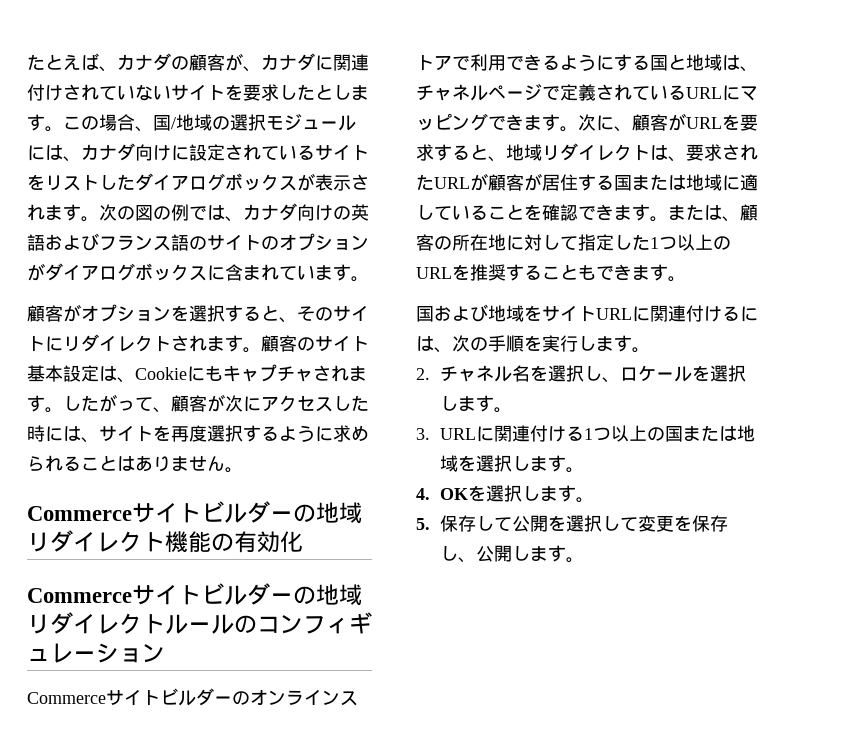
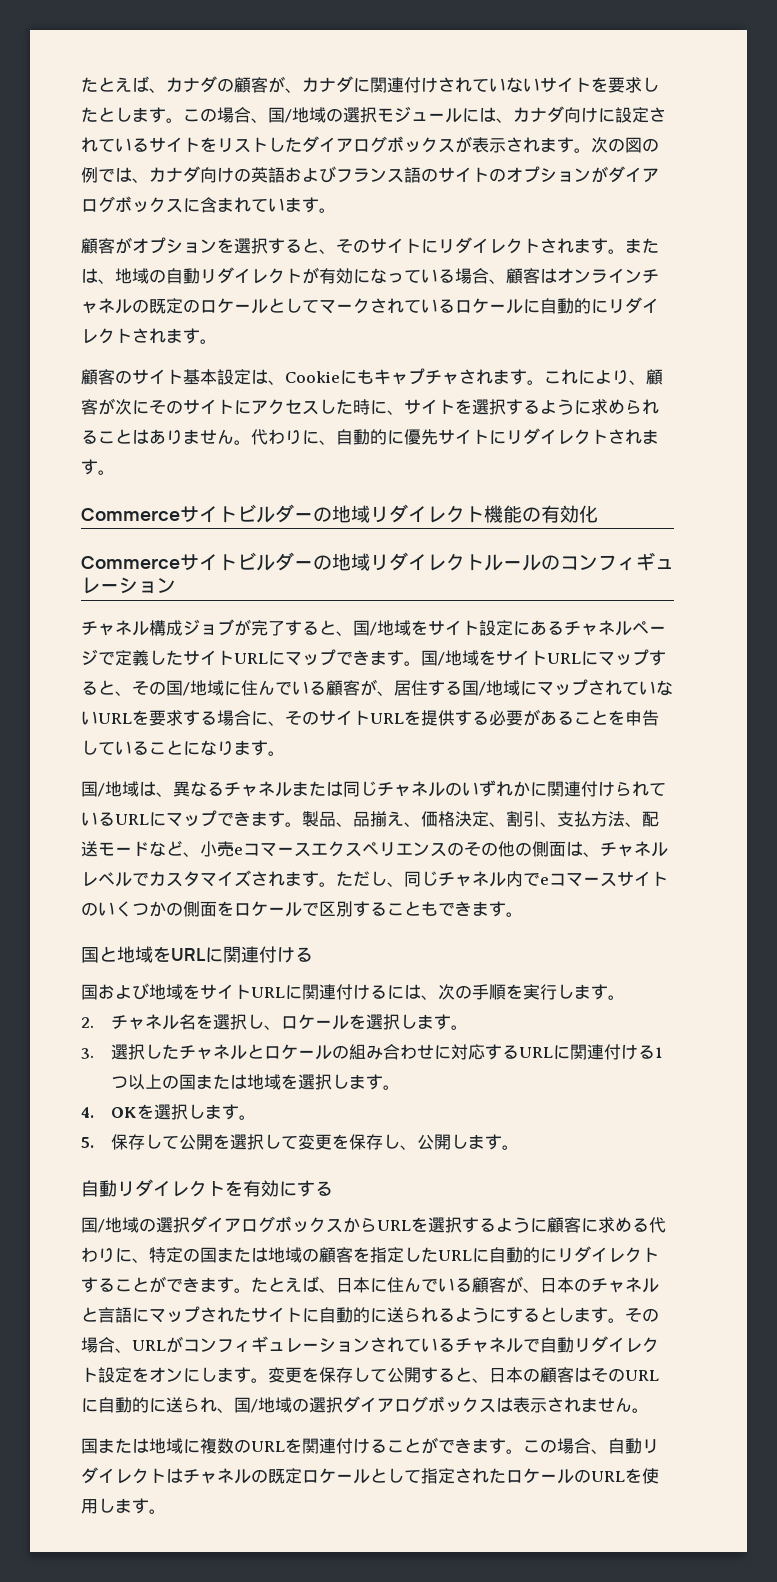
(261, 350) none -> [625,238,659,253] [81,267,659,284] [81,297,659,314] [81,328,217,344] または、地域の自動リダイレクトが有効になっている場合、顧客はオンラインチャネルの既定のロケールとしてマークされているロケールに自動的にリダイレクトされます。 //
[63,394,153,412] したがって -> [544,369,629,385] これにより
(261, 404) none -> [149,399,251,415] そのサイトに
[63,426,81,441] は -> (387, 407) none
[171,425,207,442] 再度 -> (472, 406) none
(243, 470) none -> [251,428,659,445] [81,459,115,475] 代わりに、自動的に優先サイトにリダイレクトされます。
[27,688,358,706] [416,54,758,72] Commerceサイトビルダーのオンラインストアで利用できるようにする国と地域は、 -> [81,619,564,636] チャネル構成ジョブが完了すると、国/地域をサイト設定にある
[596,84,614,100] さ -> [149,649,666,666] [81,679,673,696] [81,709,659,726] [81,740,285,756] [81,780,632,797] したサイトURLにマップできます。国/地域をサイトURLにマップすると、その国/地域に住んでいる顧客が、居住する国/地域にマップされていないURLを要求する場合に、そのサイトURLを提供する必要があることを申告していることになります。 // 国/地域は、異なるチャネルまたは同じチャネルのいずれかに関連付けら
[434,113,758,132] [416,143,758,162] [416,173,758,191] [416,204,758,222] [416,234,731,251] [416,264,506,281] ピングできます。次に、顧客がURLを要求すると、地域リダイレクトは、要求されたURLが顧客が居住する国または地域に適していることを確認できます。または、顧客の所在地に対して指定した1つ以上のURLを推奨 -> [200,810,659,827] [81,840,668,857] [81,870,668,887] [81,901,353,917] プできます。製品、品揃え、価格決定、割引、支払方法、配送モードなど、小売eコマースエクスペリエンスのその他の側面は、チャネルレベルでカスタマイズされます。ただし、同じチャネル内でeコマースサイトのいくつかの側面をロケールで区別
(686, 279) none -> [81,946,313,963] // 国と地域をURLに関連付ける
(430, 434) none -> [110,1044,519,1060] 選択したチャネルとロケールの組み合わせに対応する
(584, 560) none -> [81,1179,333,1197] [81,1216,666,1233] [81,1246,659,1263] [81,1276,659,1293] [81,1306,659,1323] [81,1336,659,1353] [81,1367,659,1383] [81,1396,649,1413] [81,1437,659,1454] [81,1467,659,1484] [81,1498,166,1514] // 自動リダイレクトを有効にする // 国/地域の選択ダイアログボックスからURLを選択するように顧客に求める代わりに、特定の国または地域の顧客を指定したURLに自動的にリダイレクトすることができます。たとえば、日本に住んでいる顧客が、日本のチャネルと言語にマップされたサイトに自動的に送られるようにするとします。その場合、URLがコンフィギュレーションされているチャネルで自動リダイレクト設定をオンにします。変更を保存して公開すると、日本の顧客はそのURLに自動的に送られ、国/地域の選択ダイアログボックスは表示されません。 // 国または地域に複数のURLを関連付けることができます。この場合、自動リダイレクトはチャネルの既定ロケールとして指定されたロケールのURLを使用します。

